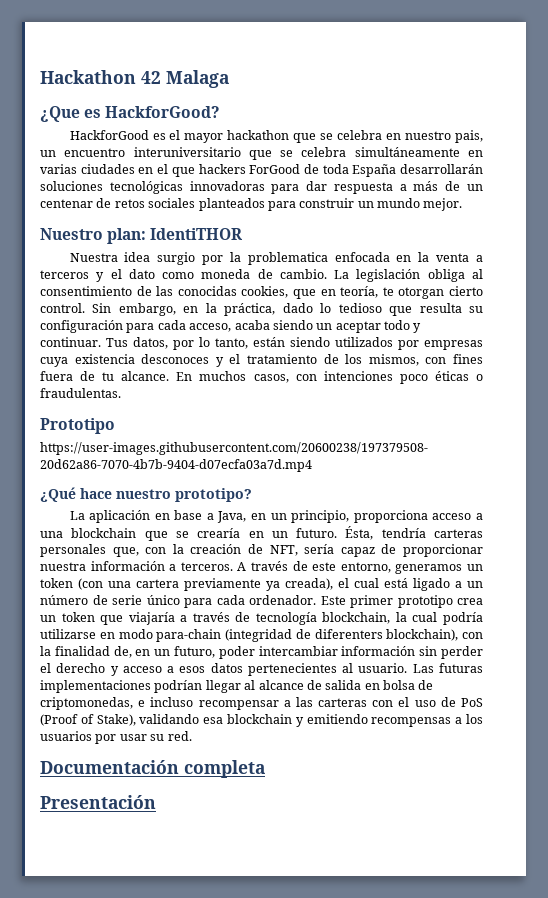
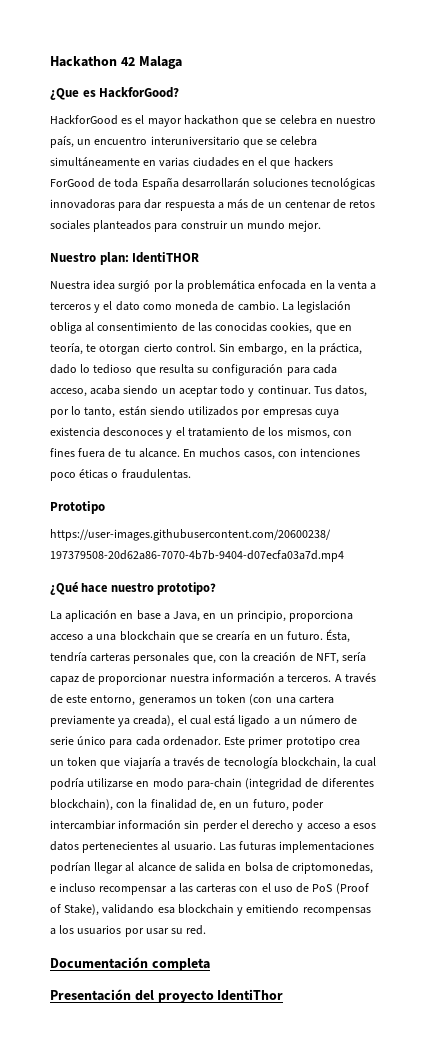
[455,130,484,143] pais, -> [50,136,74,148] país,
[157,252,196,265] surgio -> [118,280,151,292] surgió
[247,252,328,265] problematica -> [187,280,256,292] problemática
[314,629,383,639] diferenters -> [321,778,374,788] diferentes
(156, 802) none -> [134,989,284,1003] del proyecto IdentiThor

